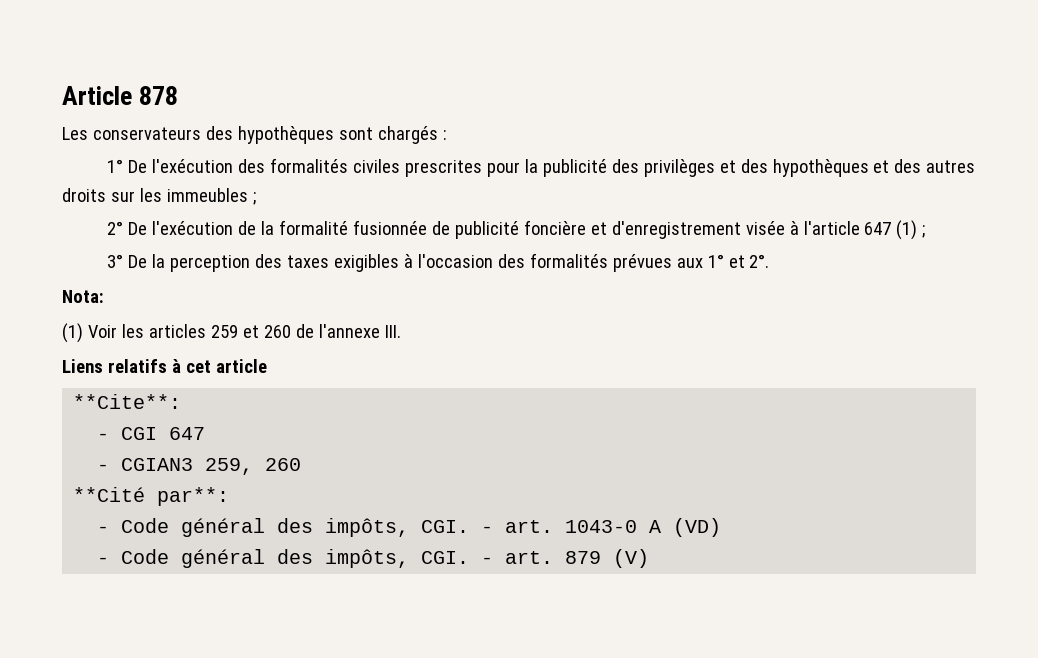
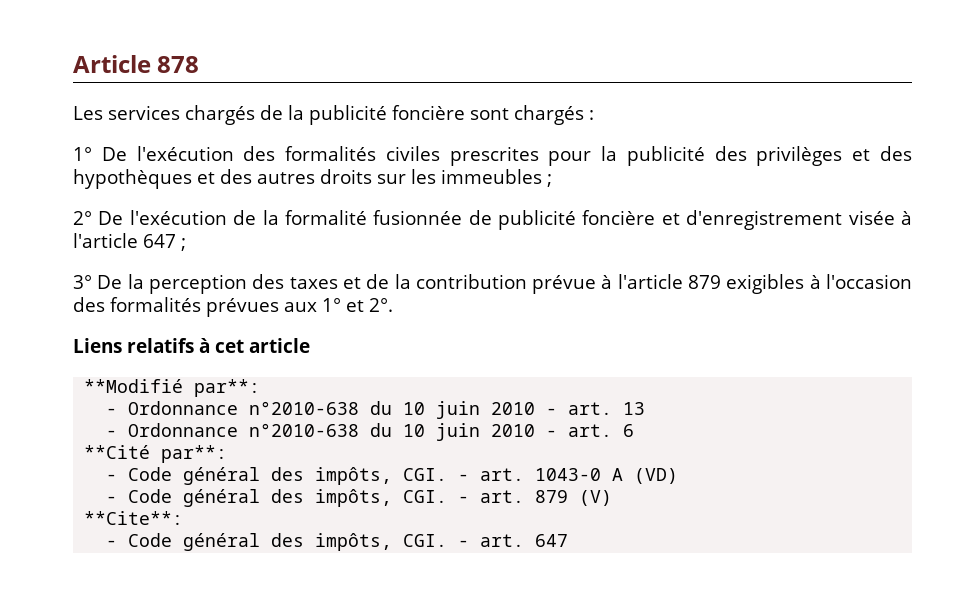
[92,126,334,144] conservateurs des hypothèques -> [108,105,465,125] services chargés de la publicité foncière
[896,220,918,240] (1) -> (176, 241) none
(329, 261) none -> [342,274,722,294] et de la contribution prévue à l'article 879
[62,290,104,303] [62,323,401,343] // Nota: // (1) Voir les articles 259 et 260 de l'annexe III. -> (393, 305) none
[73,394,182,409] [97,427,206,440] [97,458,302,475] **Cite**: // - CGI 647 // - CGIAN3 259, 260 -> [84,379,261,397] [106,401,646,419] [106,423,635,441] **Modifié par**: // - Ordonnance n°2010-638 du 10 juin 2010 - art. 13 // - Ordonnance n°2010-638 du 10 juin 2010 - art. 6
(650, 558) none -> [84,511,184,525] [106,533,569,551] // **Cite**: // - Code général des impôts, CGI. - art. 647

